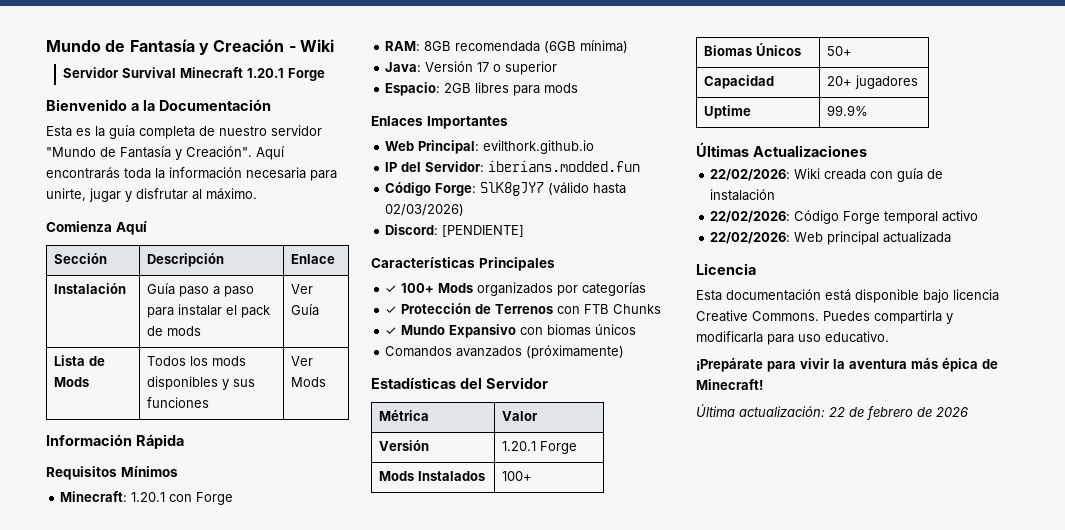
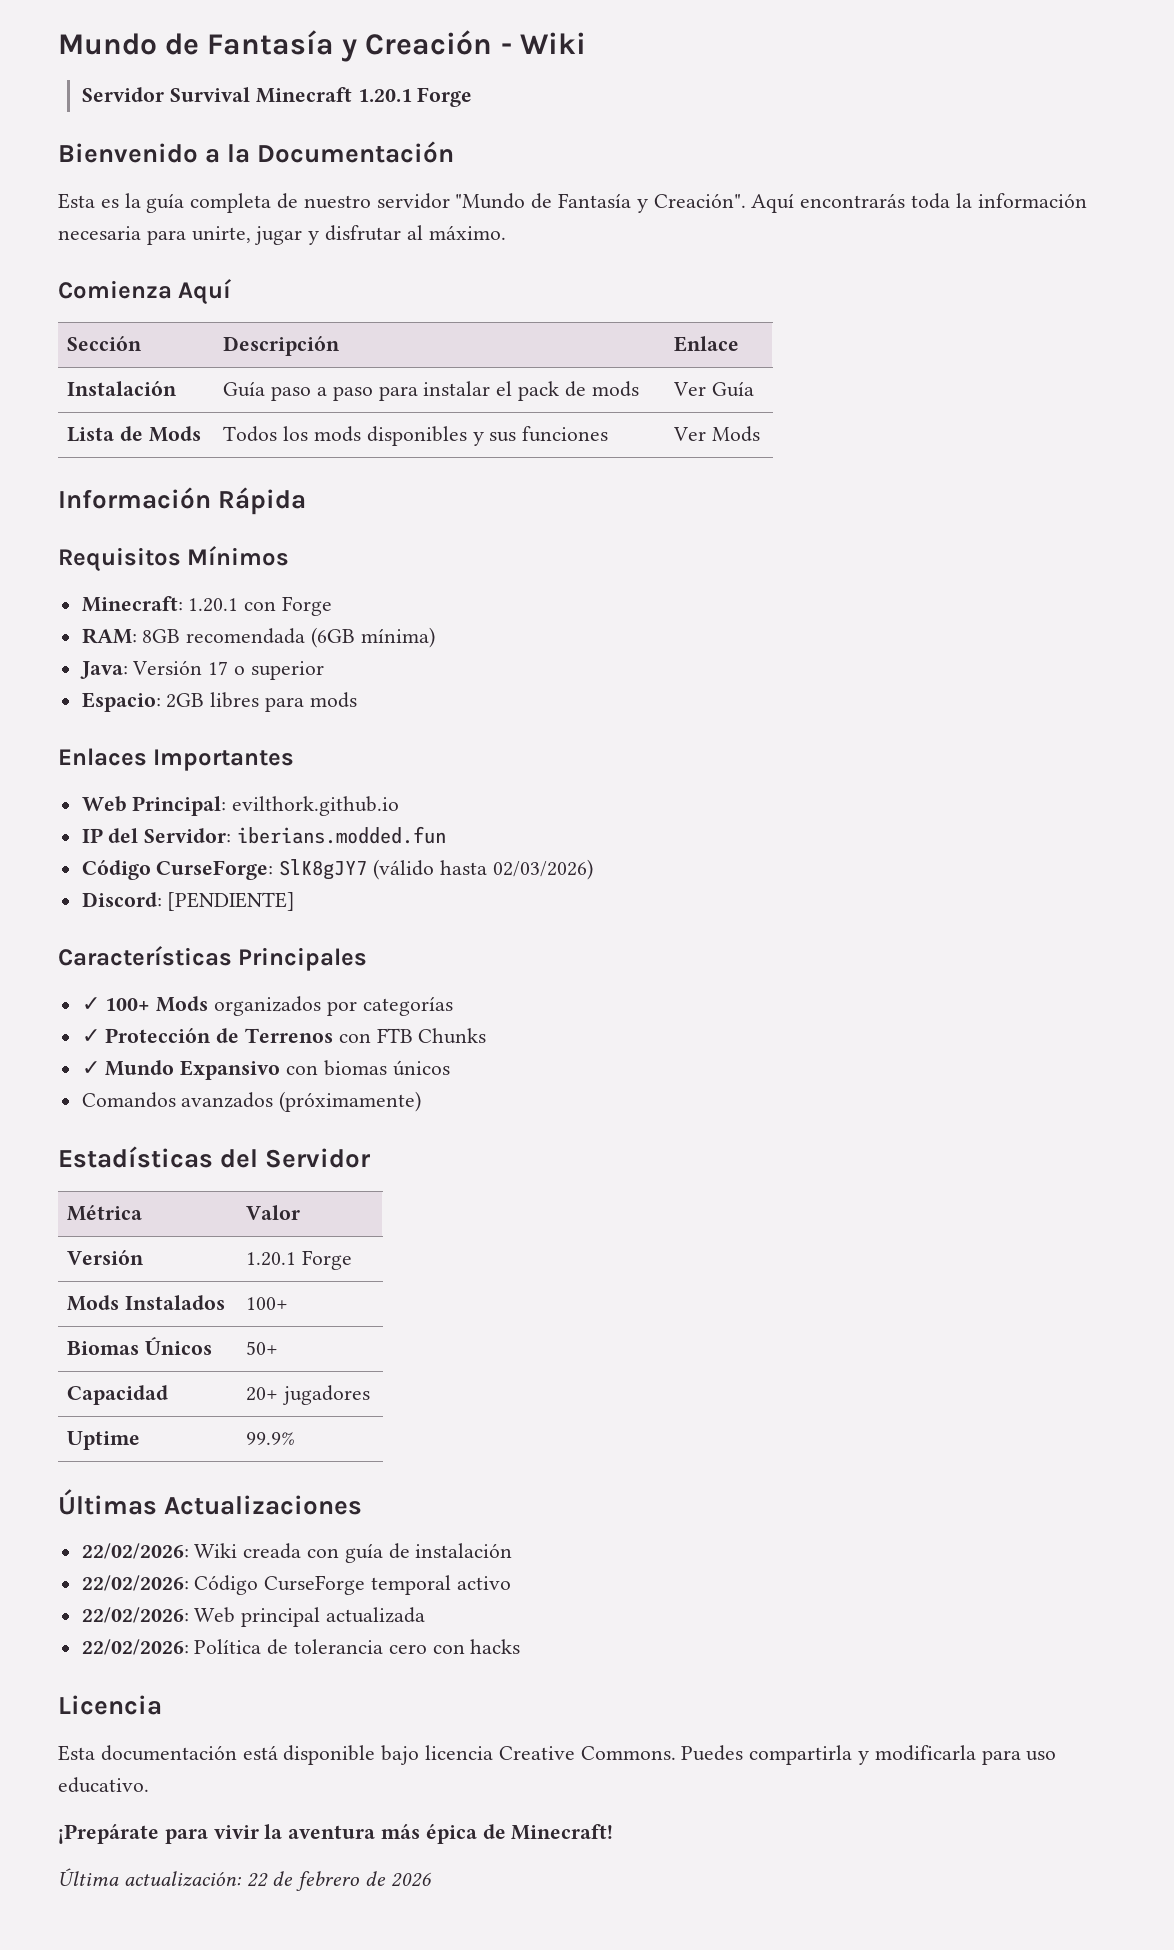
[435,183,477,196] Forge: -> [156,860,274,880] CurseForge:
[843,211,881,224] Forge -> [264,1575,366,1595] CurseForge
(952, 237) none -> [81,1639,521,1655] // 22/02/2026: Política de tolerancia cero con hacks

